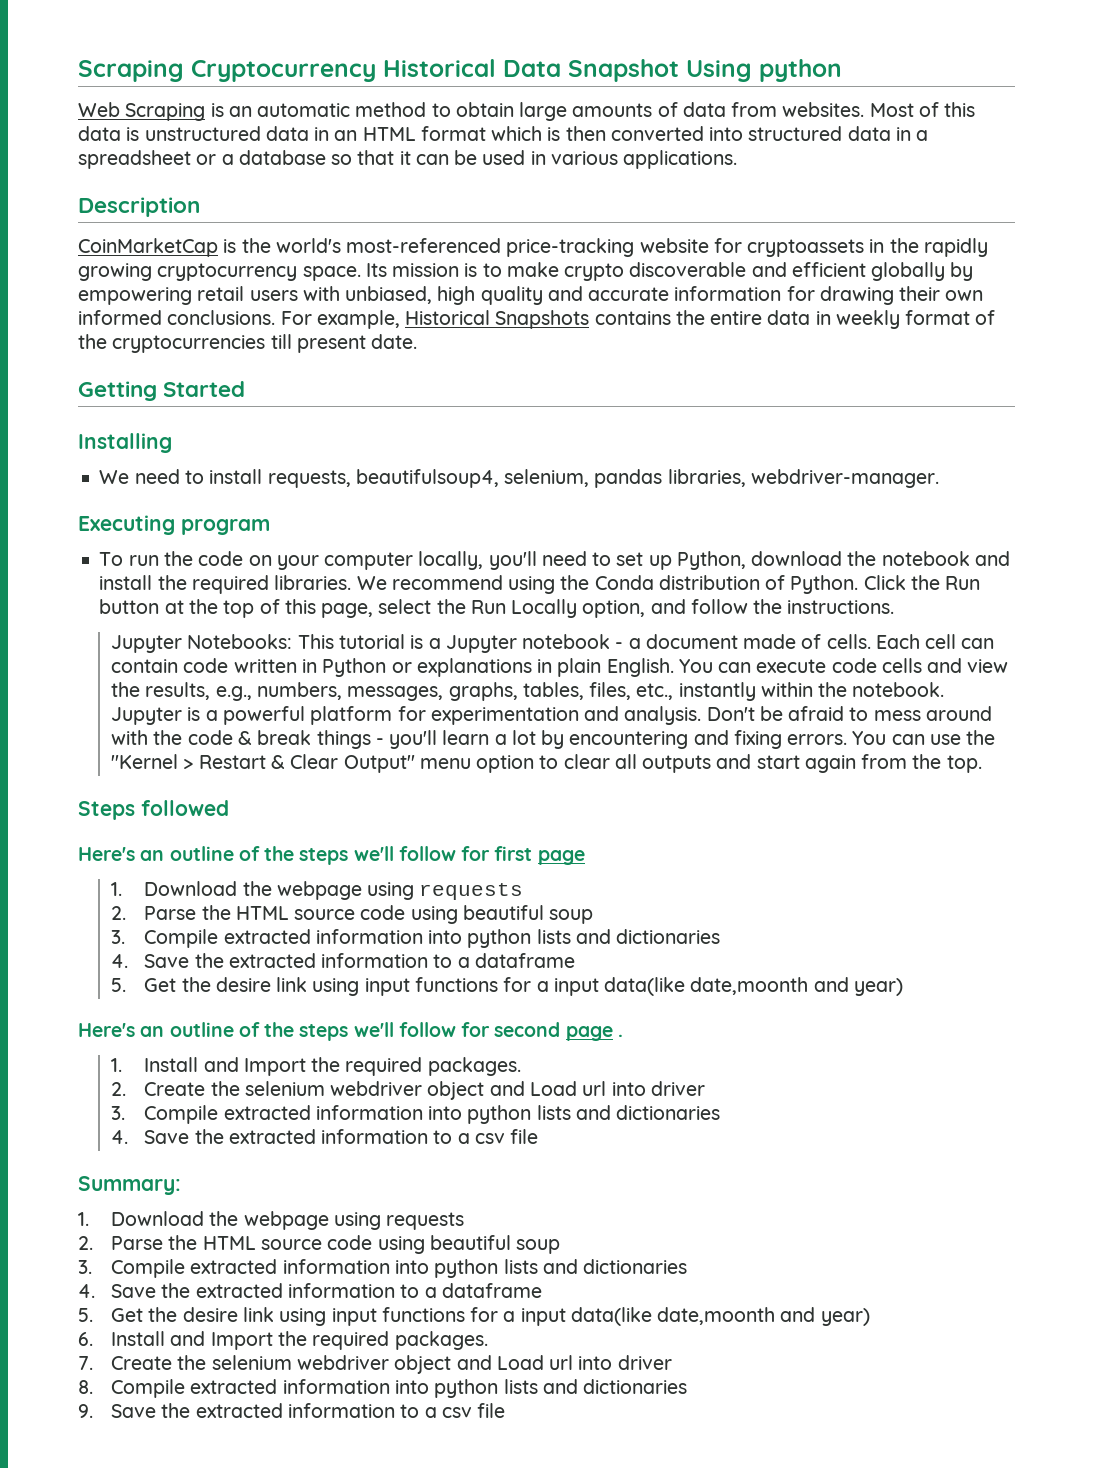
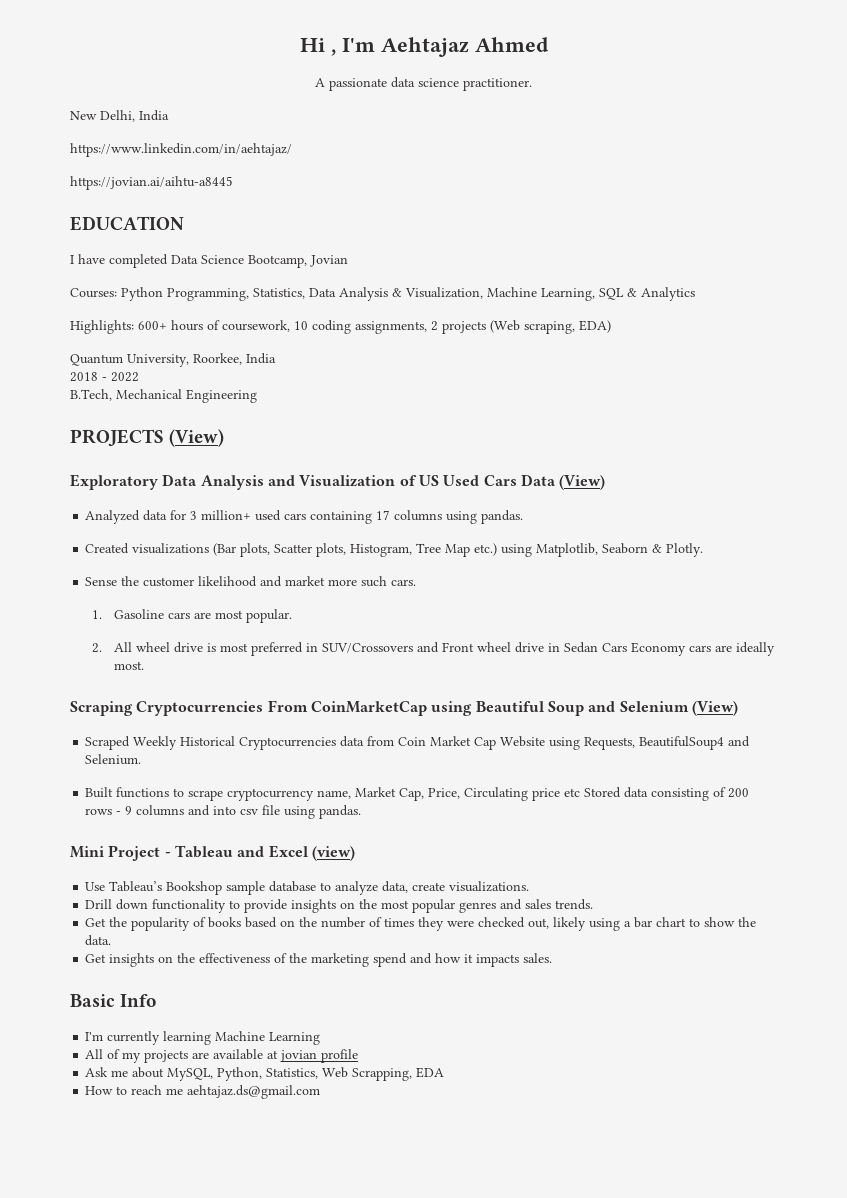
[78,59,842,82] [78,102,976,121] [78,126,929,141] [78,150,738,169] [78,197,200,217] [78,238,988,257] [78,262,974,281] [78,286,984,305] [78,310,996,329] [78,334,418,353] [78,381,246,401] [78,433,172,453] [99,469,939,488] [78,515,270,535] [99,551,1010,570] [99,575,981,594] [99,599,895,618] [111,634,995,653] [111,658,1009,677] [111,682,945,701] [111,706,992,725] [111,730,996,749] [111,754,982,773] [78,800,229,820] [78,846,585,865] [111,881,524,900] [111,905,594,924] [111,929,721,948] [111,953,575,968] [111,977,903,996] [78,1022,623,1041] [111,1057,521,1076] [111,1081,705,1100] [111,1105,721,1124] [111,1129,539,1144] [78,1176,181,1195] [78,1211,465,1230] [78,1235,561,1254] [78,1259,688,1278] [78,1283,542,1298] [78,1307,870,1326] [78,1331,488,1350] [78,1355,672,1374] [78,1379,688,1398] [78,1403,506,1418] Scraping Cryptocurrency Historical Data Snapshot Using python // Web Scraping is an automatic method to obtain large amounts of data from websites. Most of this data is unstructured data in an HTML format which is then converted into structured data in a spreadsheet or a database so that it can be used in various applications. // Description // CoinMarketCap is the world's most-referenced price-tracking website for cryptoassets in the rapidly growing cryptocurrency space. Its mission is to make crypto discoverable and efficient globally by empowering retail users with unbiased, high quality and accurate information for drawing their own informed conclusions. For example, Historical Snapshots contains the entire data in weekly format of the cryptocurrencies till present date. // Getting Started // Installing // We need to install requests, beautifulsoup4, selenium, pandas libraries, webdriver-manager. // Executing program // To run the code on your computer locally, you'll need to set up Python, download the notebook and install the required libraries. We recommend using the Conda distribution of Python. Click the Run button at the top of this page, select the Run Locally option, and follow the instructions. // Jupyter Notebooks: This tutorial is a Jupyter notebook - a document made of cells. Each cell can contain code written in Python or explanations in plain English. You can execute code cells and view the results, e.g., numbers, messages, graphs, tables, files, etc., instantly within the notebook. Jupyter is a powerful platform for experimentation and analysis. Don't be afraid to mess around with the code & break things - you'll learn a lot by encountering and fixing errors. You can use the "Kernel > Restart & Clear Output" menu option to clear all outputs and start again from the top. // Steps followed // Here's an outline of the steps we'll follow for first page // 1. Download the webpage using requests // 2. Parse the HTML source code using beautiful soup // 3. Compile extracted information into python lists and dictionaries // 4. Save the extracted information to a dataframe // 5. Get the desire link using input functions for a input data(like date,moonth and year) // Here's an outline of the steps we'll follow for second page . // 1. Install and Import the required packages. // 2. Create the selenium webdriver object and Load url into driver // 3. Compile extracted information into python lists and dictionaries // 4. Save the extracted information to a csv file // Summary: // 1. Download the webpage using requests // 2. Parse the HTML source code using beautiful soup // 3. Compile extracted information into python lists and dictionaries // 4. Save the extracted information to a dataframe // 5. Get the desire link using input functions for a input data(like date,moonth and year) // 6. Install and Import the required packages. // 7. Create the selenium webdriver object and Load url into driver // 8. Compile extracted information into python lists and dictionaries // 9. Save the extracted information to a csv file -> [299,37,549,57] [315,77,532,91] [70,110,169,122] [70,143,292,157] [70,176,233,190] [70,216,184,231] [70,254,348,268] [70,287,695,301] [70,320,611,334] [70,353,276,367] [70,372,139,382] [70,389,257,403] [70,429,225,447] [70,474,606,490] [85,510,524,524] [85,543,704,557] [85,576,417,587] [92,609,293,623] [92,642,776,656] [114,661,145,670] [70,700,738,716] [85,736,751,750] [85,754,142,765] [85,787,750,801] [85,805,362,819] [70,845,355,861] [85,881,530,895] [85,899,594,913] [85,917,757,931] [85,935,112,946] [85,953,553,967] [70,994,157,1007] [85,1031,321,1045] [85,1049,359,1063] [85,1067,445,1081] [85,1085,321,1099] Hi , I'm Aehtajaz Ahmed // A passionate data science practitioner. // New Delhi, India // https://www.linkedin.com/in/aehtajaz/ // https://jovian.ai/aihtu-a8445 // EDUCATION // I have completed Data Science Bootcamp, Jovian // Courses: Python Programming, Statistics, Data Analysis & Visualization, Machine Learning, SQL & Analytics // Highlights: 600+ hours of coursework, 10 coding assignments, 2 projects (Web scraping, EDA) // Quantum University, Roorkee, India // 2018 - 2022 // B.Tech, Mechanical Engineering // PROJECTS (View) // Exploratory Data Analysis and Visualization of US Used Cars Data (View) // Analyzed data for 3 million+ used cars containing 17 columns using pandas. // Created visualizations (Bar plots, Scatter plots, Histogram, Tree Map etc.) using Matplotlib, Seaborn & Plotly. // Sense the customer likelihood and market more such cars. // 1. Gasoline cars are most popular. // 2. All wheel drive is most preferred in SUV/Crossovers and Front wheel drive in Sedan Cars Economy cars are ideally most. // Scraping Cryptocurrencies From CoinMarketCap using Beautiful Soup and Selenium (View) // Scraped Weekly Historical Cryptocurrencies data from Coin Market Cap Website using Requests, BeautifulSoup4 and Selenium. // Built functions to scrape cryptocurrency name, Market Cap, Price, Circulating price etc Stored data consisting of 200 rows - 9 columns and into csv file using pandas. // Mini Project - Tableau and Excel (view) // Use Tableau’s Bookshop sample database to analyze data, create visualizations. // Drill down functionality to provide insights on the most popular genres and sales trends. // Get the popularity of books based on the number of times they were checked out, likely using a bar chart to show the data. // Get insights on the effectiveness of the marketing spend and how it impacts sales. // Basic Info // I'm currently learning Machine Learning // All of my projects are available at jovian profile // Ask me about MySQL, Python, Statistics, Web Scrapping, EDA // How to reach me aehtajaz.ds@gmail.com

